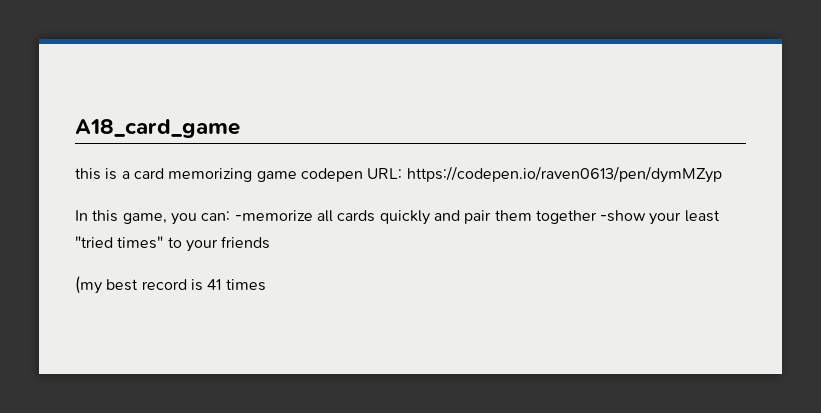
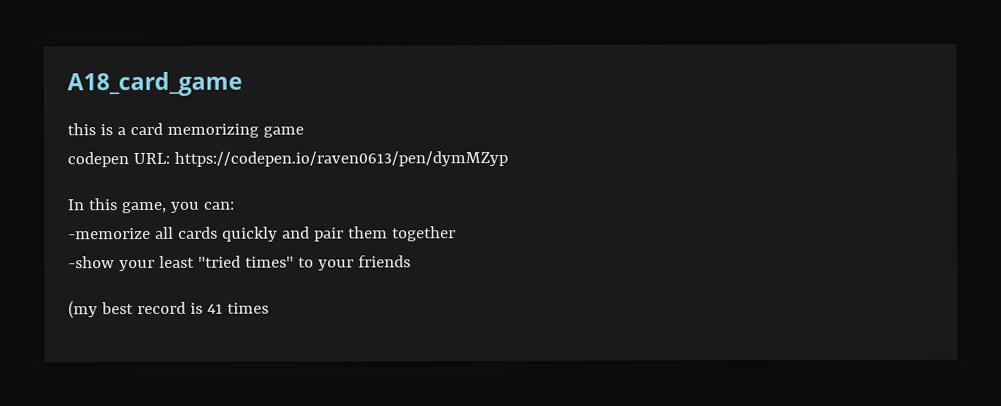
(297, 176) none -> (304, 132) //
(231, 216) none -> (235, 205) //
(597, 217) none -> (456, 234) //

